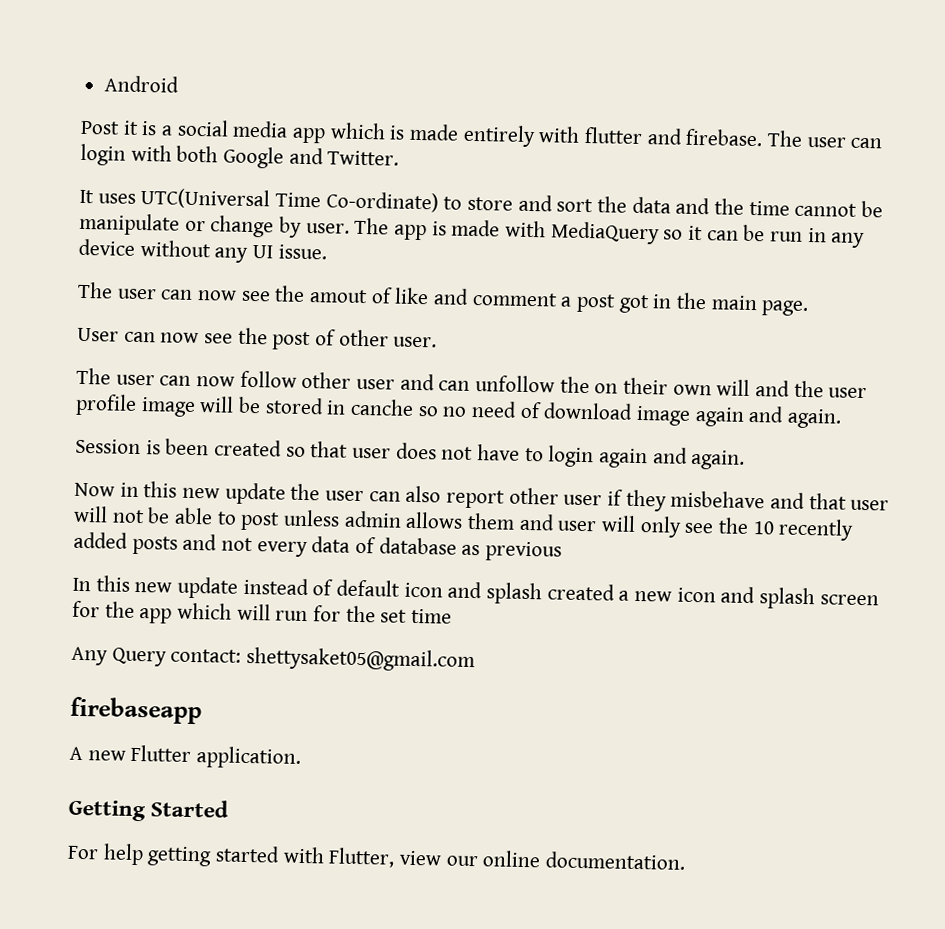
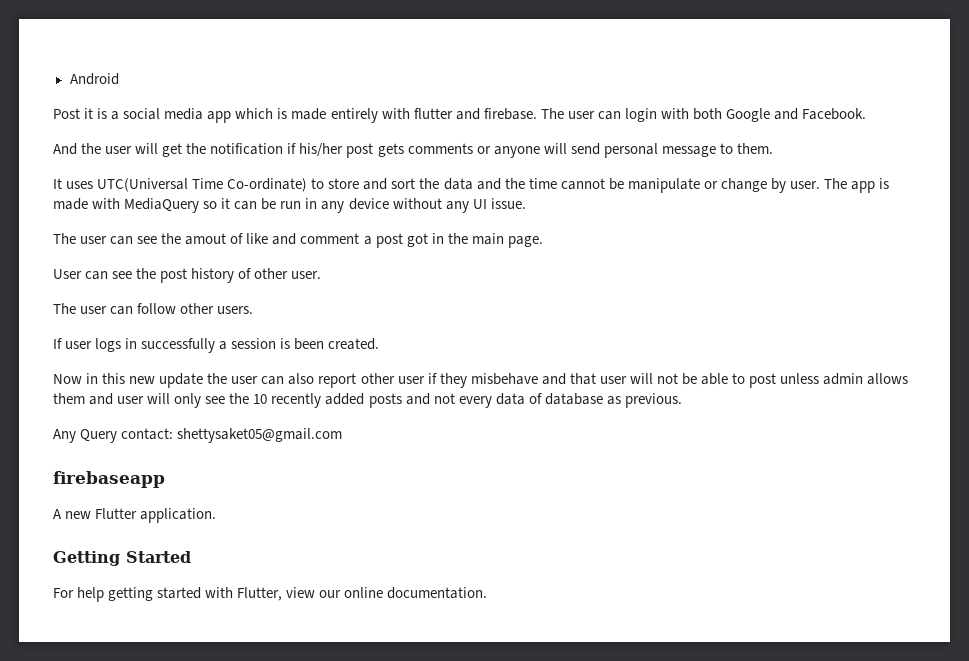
[327,150,400,166] Twitter. -> [802,108,867,120] [53,143,773,158] Facebook. // And the user will get the notification if his/her post gets comments or anyone will send personal message to them.
[197,290,238,301] now -> (134, 240) none
[160,332,200,344] now -> (109, 275) none
(312, 341) none -> [191,268,235,283] history
[196,376,236,387] now -> (134, 310) none
[356,373,868,399] [75,393,843,429] [75,438,746,470] user and can unfollow the on their own will and the user profile image will be stored in canche so no need of download image again and again. // Session is been created so that user does not have to login again and again. -> [217,306,254,314] [53,338,380,353] users. // If user logs in successfully a session is been created.
[485,541,563,562] [72,575,879,610] [72,600,453,624] previous // In this new update instead of default icon and splash created a new icon and splash screen for the app which will run for the set time -> [624,393,682,408] previous.

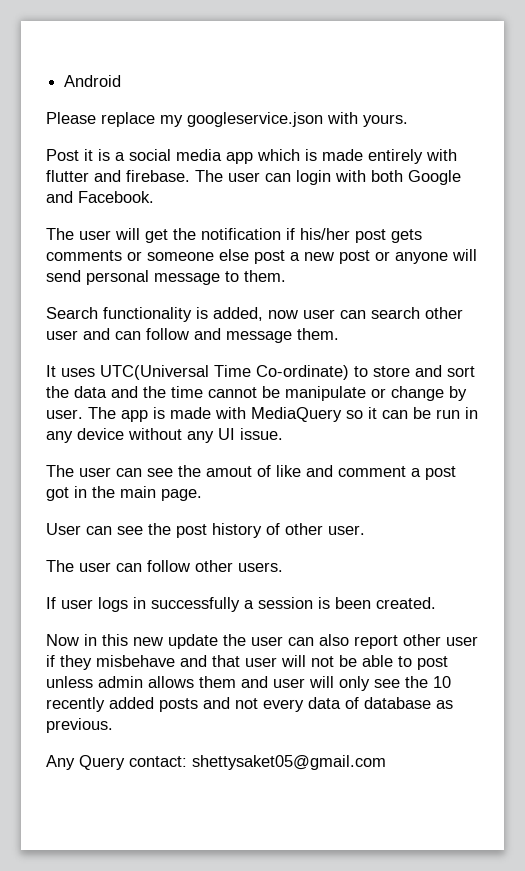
(119, 79) none -> [46,112,408,127] // Please replace my googleservice.json with yours.
[53,143,102,155] And the -> [46,228,74,240] The
(491, 150) none -> [147,249,390,264] someone else post a new post or
(773, 148) none -> [46,307,463,322] [46,328,339,343] // Search functionality is added, now user can search other user and can follow and message them.
[53,471,165,488] [53,508,217,523] [53,551,191,566] [53,587,488,602] // firebaseapp // A new Flutter application. // Getting Started // For help getting started with Flutter, view our online documentation. -> (386, 762) none

